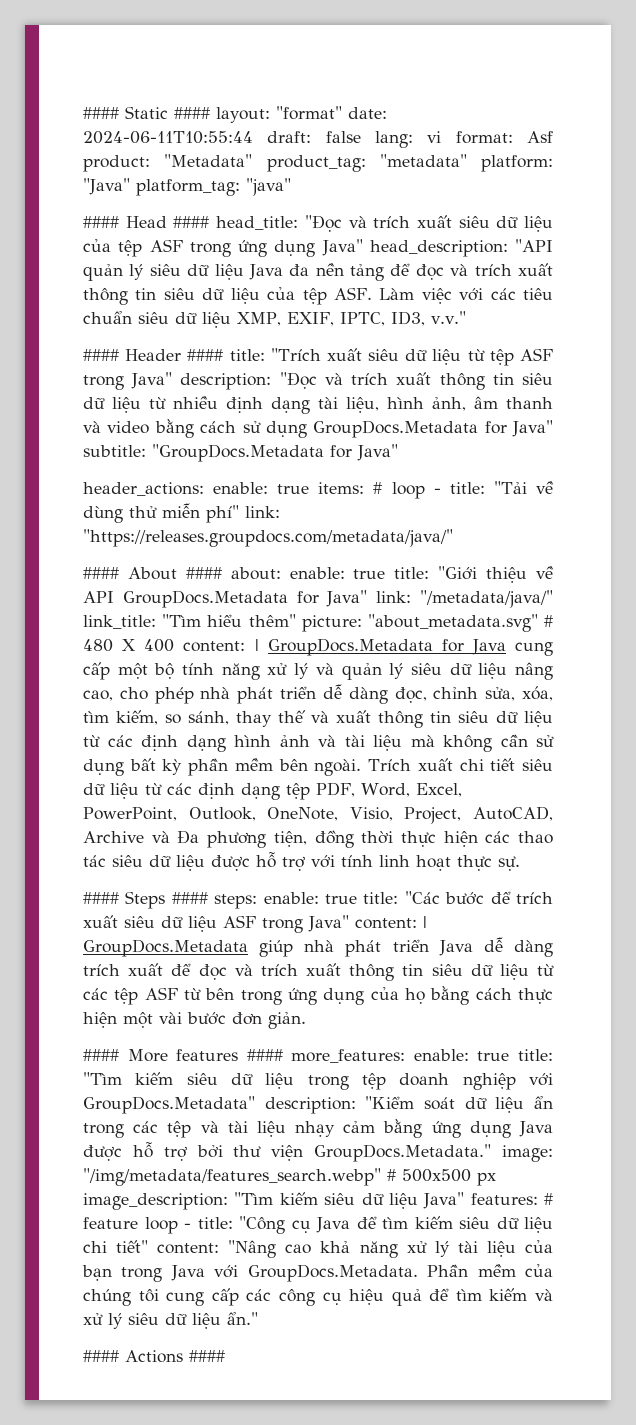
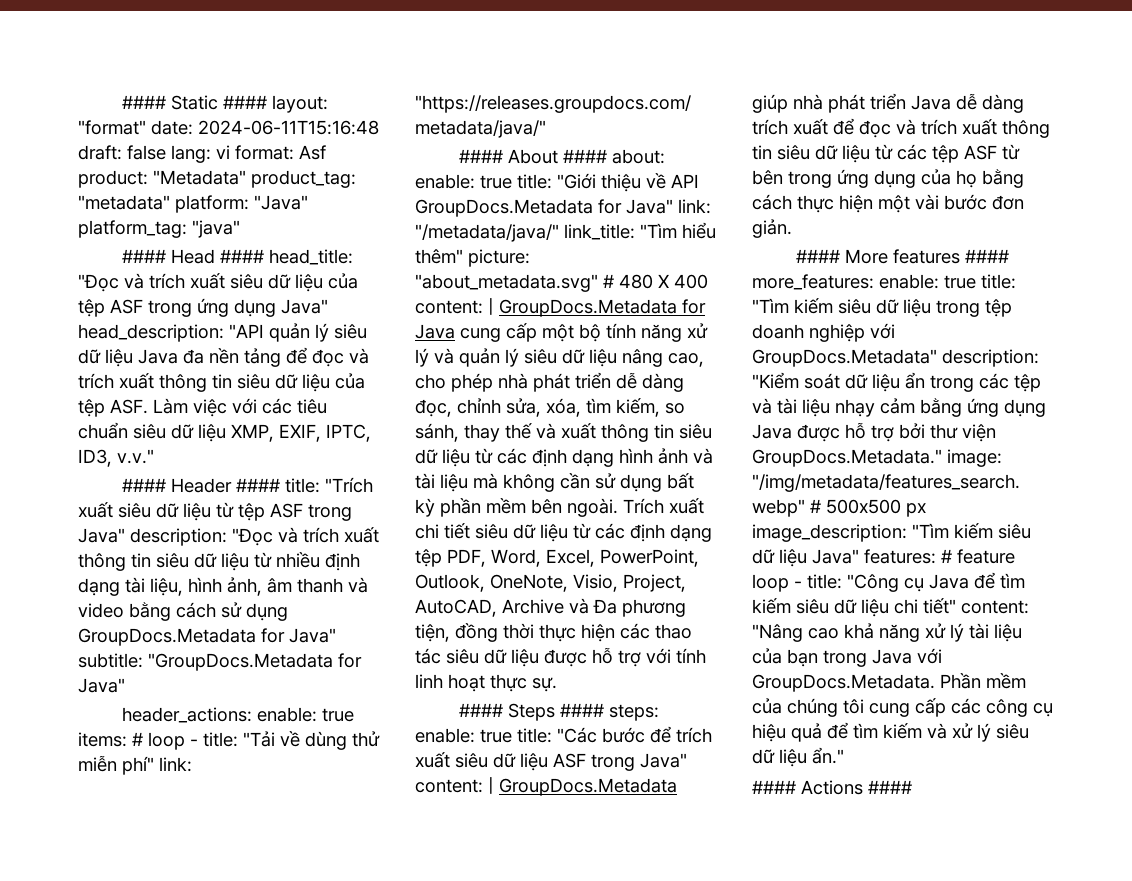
[83,131,253,144] 2024-06-11T10:55:44 -> [198,120,379,135] 2024-06-11T15:16:48

